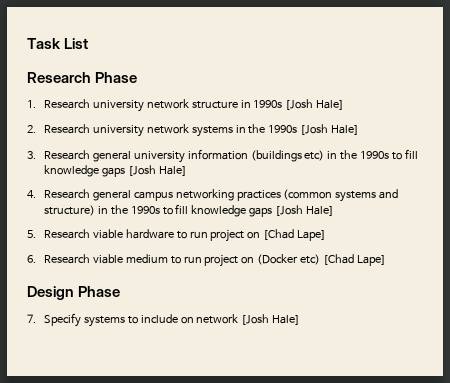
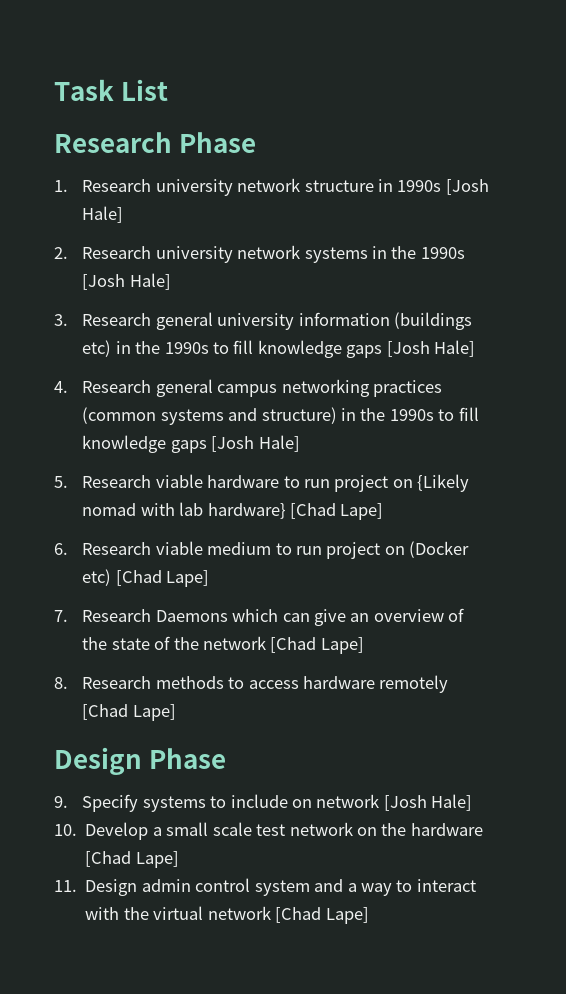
(261, 235) none -> [417,474,470,492] [82,502,286,519] {Likely nomad with lab hardware}
(387, 260) none -> [54,608,465,626] [82,636,364,654] [54,675,449,693] [82,704,176,721] // 7. Research Daemons which can give an overview of the state of the network [Chad Lape] // 8. Research methods to access hardware remotely [Chad Lape]
[27,314,36,323] 7. -> [54,796,68,808] 9.
(301, 320) none -> [54,822,483,840] [85,851,179,868] [54,878,476,896] [85,906,369,924] // 10. Develop a small scale test network on the hardware [Chad Lape] // 11. Design admin control system and a way to interact with the virtual network [Chad Lape]

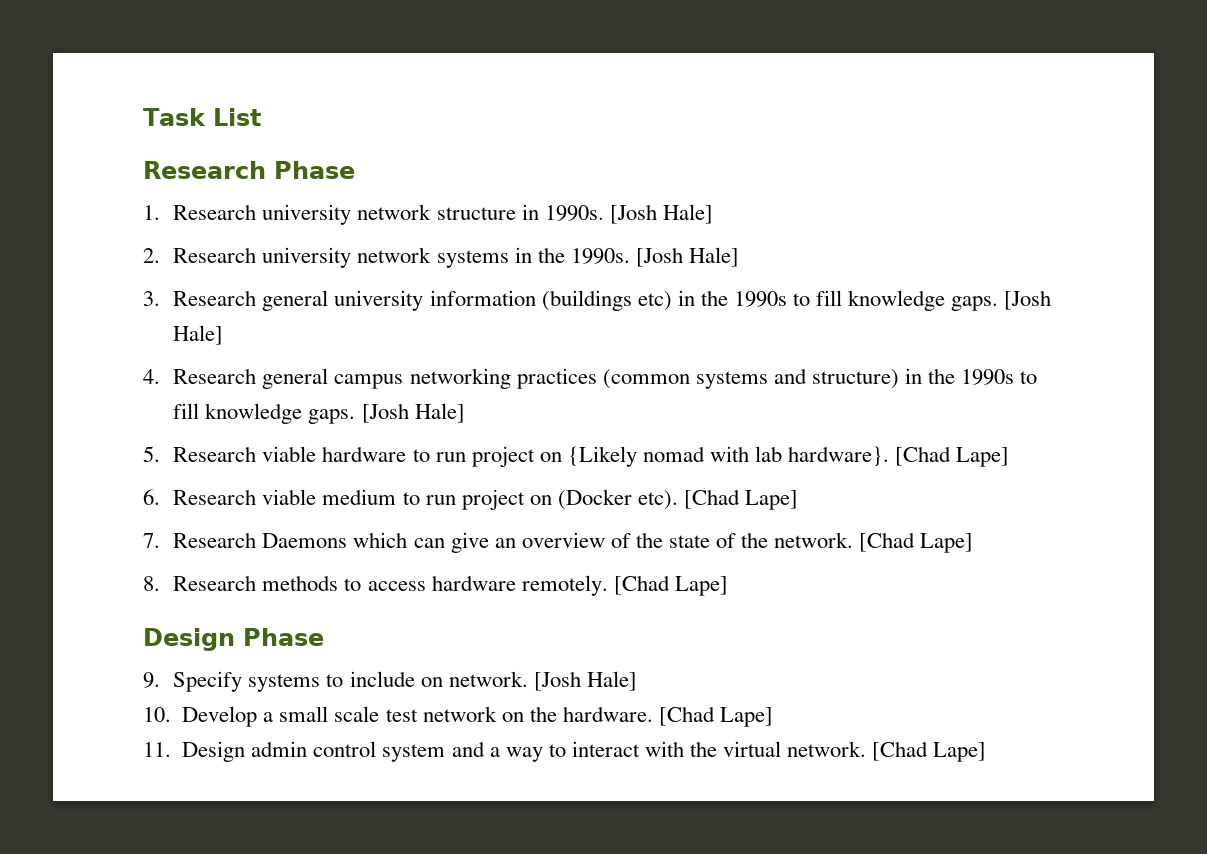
[397,180,442,192] 1990s -> [544,205,604,221] 1990s.
[420,247,465,259] 1990s -> [570,248,630,264] 1990s.
[346,345,383,358] gaps -> [951,296,999,311] gaps.
[170,440,207,453] gaps -> [308,409,356,424] gaps.
[207,503,286,519] hardware} -> [788,446,890,466] hardware}.
[82,569,112,586] etc) -> [637,490,678,510] etc).
[203,636,267,650] network -> [774,532,854,548] network.
[379,675,449,693] remotely -> [521,575,608,596] remotely.
[316,794,380,808] network -> [448,671,528,687] network.
[410,823,483,836] hardware -> [562,706,653,722] hardware.
[207,906,271,920] network -> [787,741,867,757] network.

